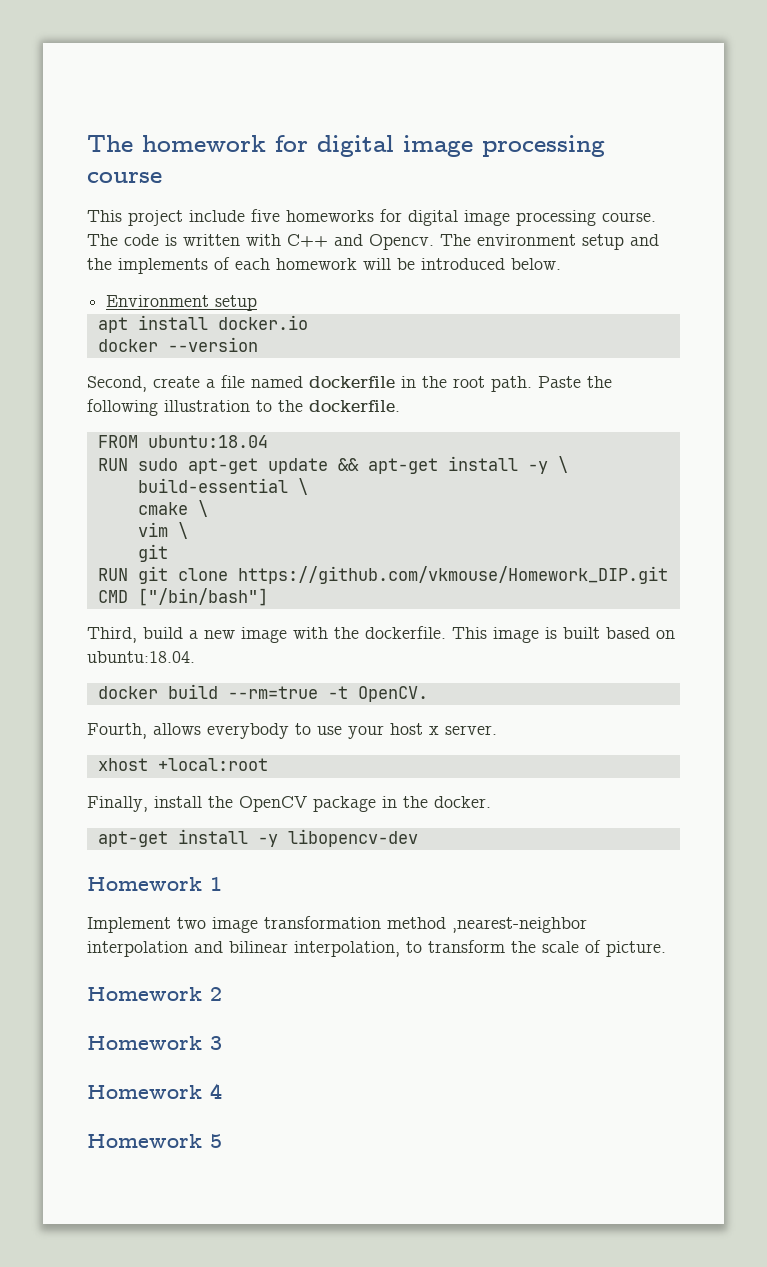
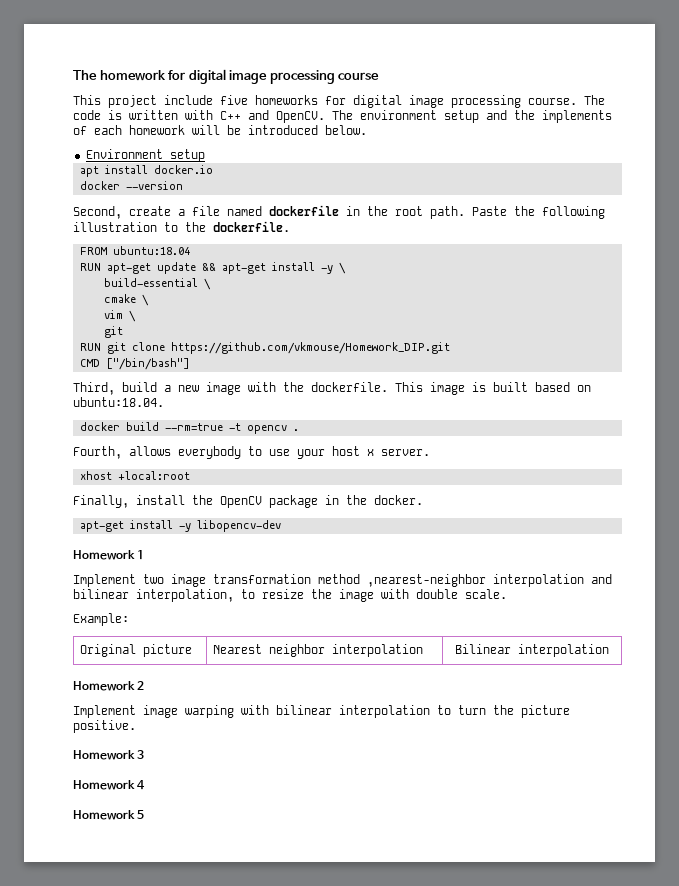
[369,234,434,250] Opencv. -> [276,111,325,123] OpenCV.
[137,458,178,471] sudo -> (101, 267) none
[357,686,428,702] OpenCV. -> [246,425,299,434] opencv .
[428,940,666,957] [87,987,222,1001] transform the scale of picture. // Homework 2 -> [262,589,507,602] [73,613,129,626] [80,644,193,657] [213,644,424,657] [455,644,609,657] [73,681,145,691] [73,705,570,718] [73,720,136,733] resize the image with double scale. // Example: // Original picture | Nearest neighbor interpolation | Bilinear interpolation // Homework 2 // Implement image warping with bilinear interpolation to turn the picture positive.

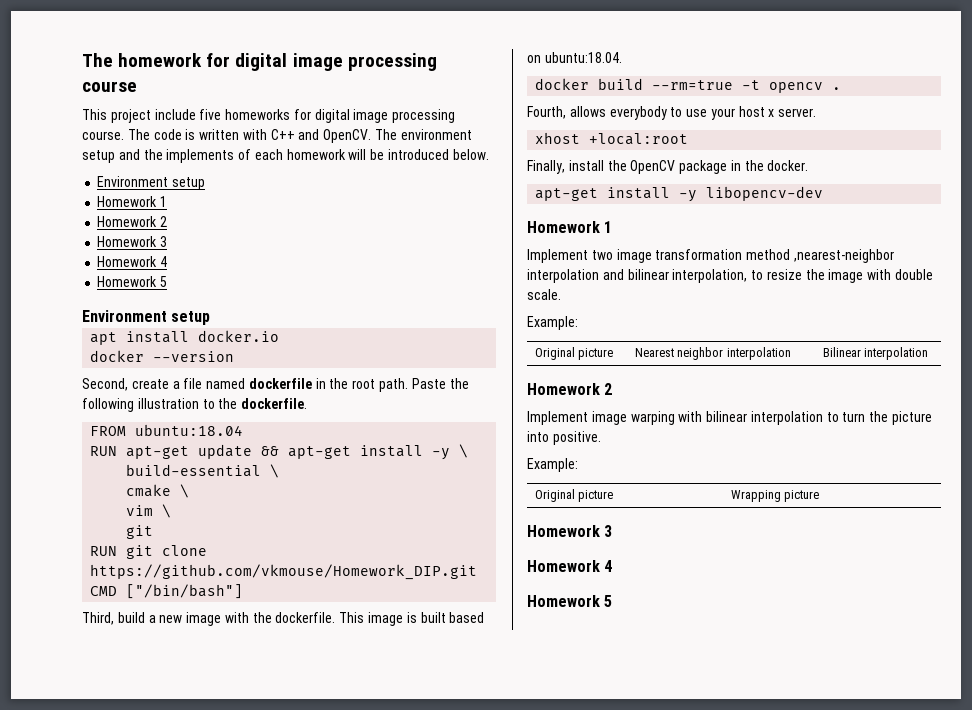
(205, 155) none -> [97,196,168,207] [97,216,168,227] [97,236,168,247] [97,256,168,267] [97,276,168,287] [82,310,211,325] // Homework 1 // Homework 2 // Homework 3 // Homework 4 // Homework 5 // Environment setup
(570, 711) none -> [527,431,549,442] into
(136, 726) none -> [527,458,578,472] [535,489,614,502] [731,490,820,502] // Example: // Original picture | Wrapping picture

